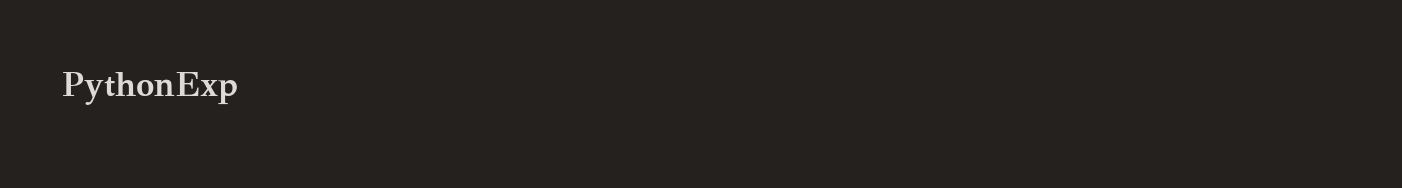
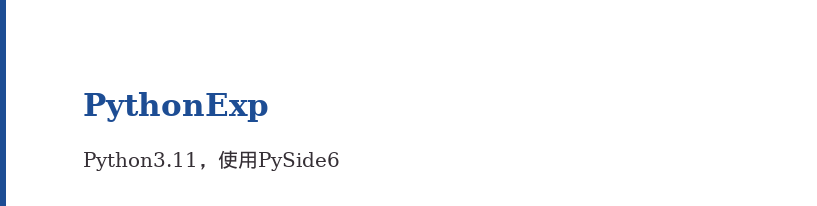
(238, 88) none -> [83,150,340,171] // Python3.11，使用PySide6

